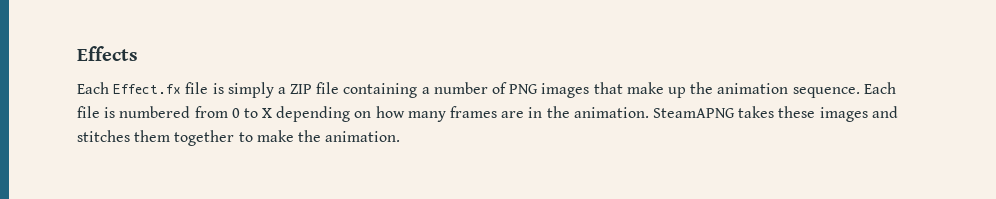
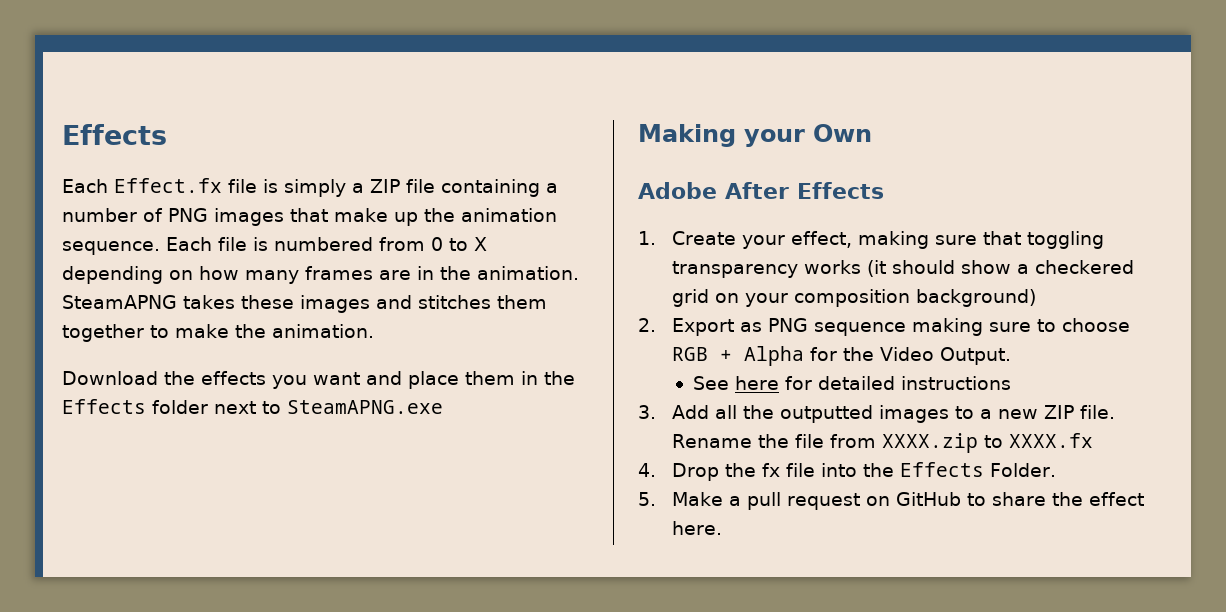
(401, 136) none -> [62,371,575,389] [62,399,443,414] [638,124,872,147] [638,182,884,199] [638,231,1104,249] [671,260,1134,278] [671,289,1036,307] [638,318,1130,336] [671,346,1011,366] [692,376,1011,390] [638,405,1115,423] [671,433,1093,453] [638,462,1056,481] [638,492,1144,510] [671,521,722,535] // Download the effects you want and place them in the Effects folder next to SteamAPNG.exe // Making your Own // Adobe After Effects // 1. Create your effect, making sure that toggling transparency works (it should show a checkered grid on your composition background) // 2. Export as PNG sequence making sure to choose RGB + Alpha for the Video Output. // See here for detailed instructions // 3. Add all the outputted images to a new ZIP file. Rename the file from XXXX.zip to XXXX.fx // 4. Drop the fx file into the Effects Folder. // 5. Make a pull request on GitHub to share the effect here.

